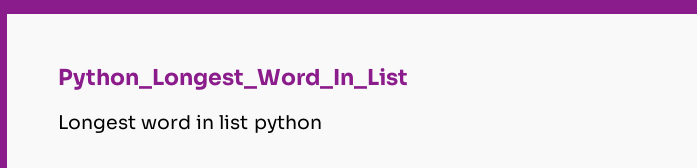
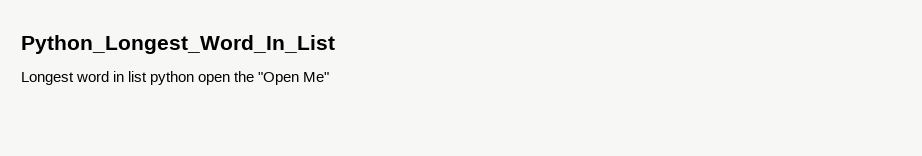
(322, 124) none -> [198,71,330,85] open the "Open Me"

